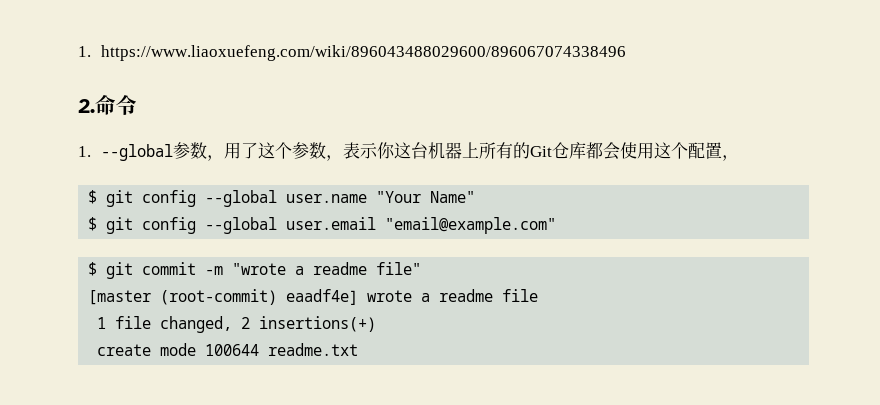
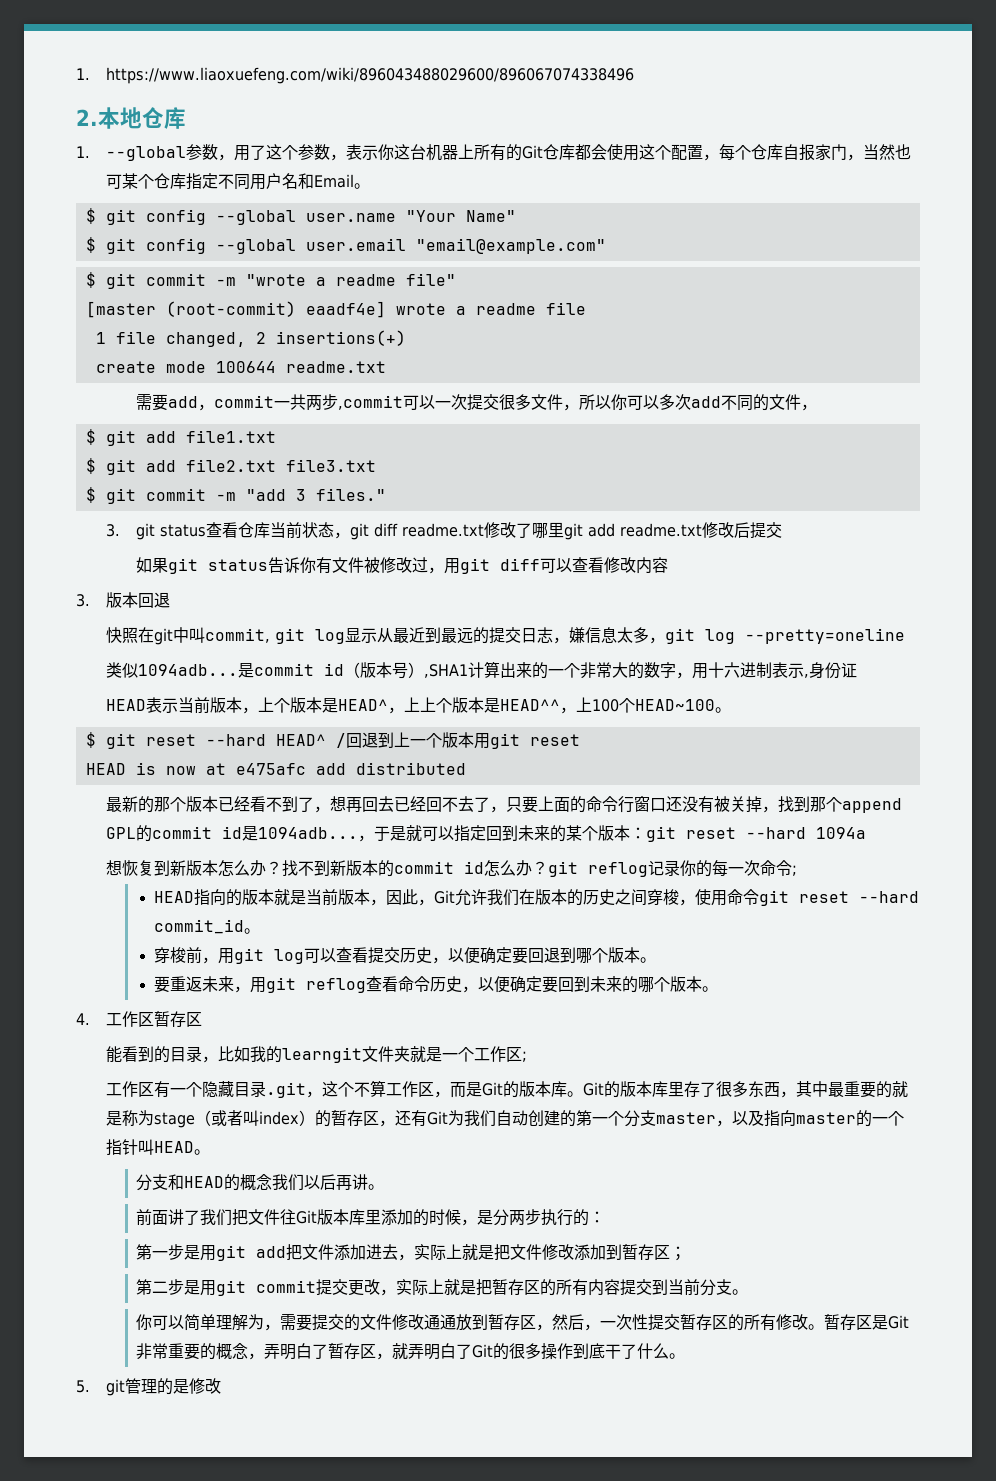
[95,95,137,115] 命令 -> [98,107,186,129] 本地仓库
(740, 158) none -> [719,144,912,161] [106,173,371,190] 每个仓库自报家门，当然也可某个仓库指定不同用户名和Email。
(359, 349) none -> [136,394,818,411] [85,429,276,446] [85,458,376,475] [85,487,386,504] [106,522,783,540] [136,557,669,574] [76,592,171,608] [106,627,906,645] [106,661,858,679] [106,697,732,714] [85,732,580,749] [85,762,466,775] [106,796,903,813] [106,825,867,842] [106,860,798,877] [154,889,920,906] [154,919,261,934] [154,947,657,964] [154,976,719,993] [76,1011,203,1027] [106,1046,528,1063] [106,1080,909,1098] [106,1110,905,1128] [106,1139,211,1156] [136,1174,385,1191] [136,1209,606,1226] [136,1244,687,1261] [136,1279,749,1296] [136,1314,910,1331] [136,1343,686,1360] [76,1378,222,1396] // 需要add，commit一共两步,commit可以一次提交很多文件，所以你可以多次add不同的文件， // $ git add file1.txt // $ git add file2.txt file3.txt // $ git commit -m "add 3 files." // 3. git status查看仓库当前状态，git diff readme.txt修改了哪里git add readme.txt修改后提交 // 如果git status告诉你有文件被修改过，用git diff可以查看修改内容 // 3.版本回退 // 快照在git中叫commit, git log显示从最近到最远的提交日志，嫌信息太多，git log --pretty=oneline // 类似1094adb...是commit id（版本号）,SHA1计算出来的一个非常大的数字，用十六进制表示,身份证 // HEAD表示当前版本，上个版本是HEAD^，上上个版本是HEAD^^，上100个HEAD~100。 // $ git reset --hard HEAD^ /回退到上一个版本用git reset // HEAD is now at e475afc add distributed // 最新的那个版本已经看不到了，想再回去已经回不去了，只要上面的命令行窗口还没有被关掉，找到那个append GPL的commit id是1094adb...，于是就可以指定回到未来的某个版本：git reset --hard 1094a // 想恢复到新版本怎么办？找不到新版本的commit id怎么办？git reflog记录你的每一次命令; // HEAD指向的版本就是当前版本，因此，Git允许我们在版本的历史之间穿梭，使用命令git reset --hard commit_id。 // 穿梭前，用git log可以查看提交历史，以便确定要回退到哪个版本。 // 要重返未来，用git reflog查看命令历史，以便确定要回到未来的哪个版本。 // 4.工作区暂存区 // 能看到的目录，比如我的learngit文件夹就是一个工作区; // 工作区有一个隐藏目录.git，这个不算工作区，而是Git的版本库。Git的版本库里存了很多东西，其中最重要的就是称为stage（或者叫index）的暂存区，还有Git为我们自动创建的第一个分支master，以及指向master的一个指针叫HEAD。 // 分支和HEAD的概念我们以后再讲。 // 前面讲了我们把文件往Git版本库里添加的时候，是分两步执行的： // 第一步是用git add把文件添加进去，实际上就是把文件修改添加到暂存区； // 第二步是用git commit提交更改，实际上就是把暂存区的所有内容提交到当前分支。 // 你可以简单理解为，需要提交的文件修改通通放到暂存区，然后，一次性提交暂存区的所有修改。暂存区是Git非常重要的概念，弄明白了暂存区，就弄明白了Git的很多操作到底干了什么。 // 5. git管理的是修改

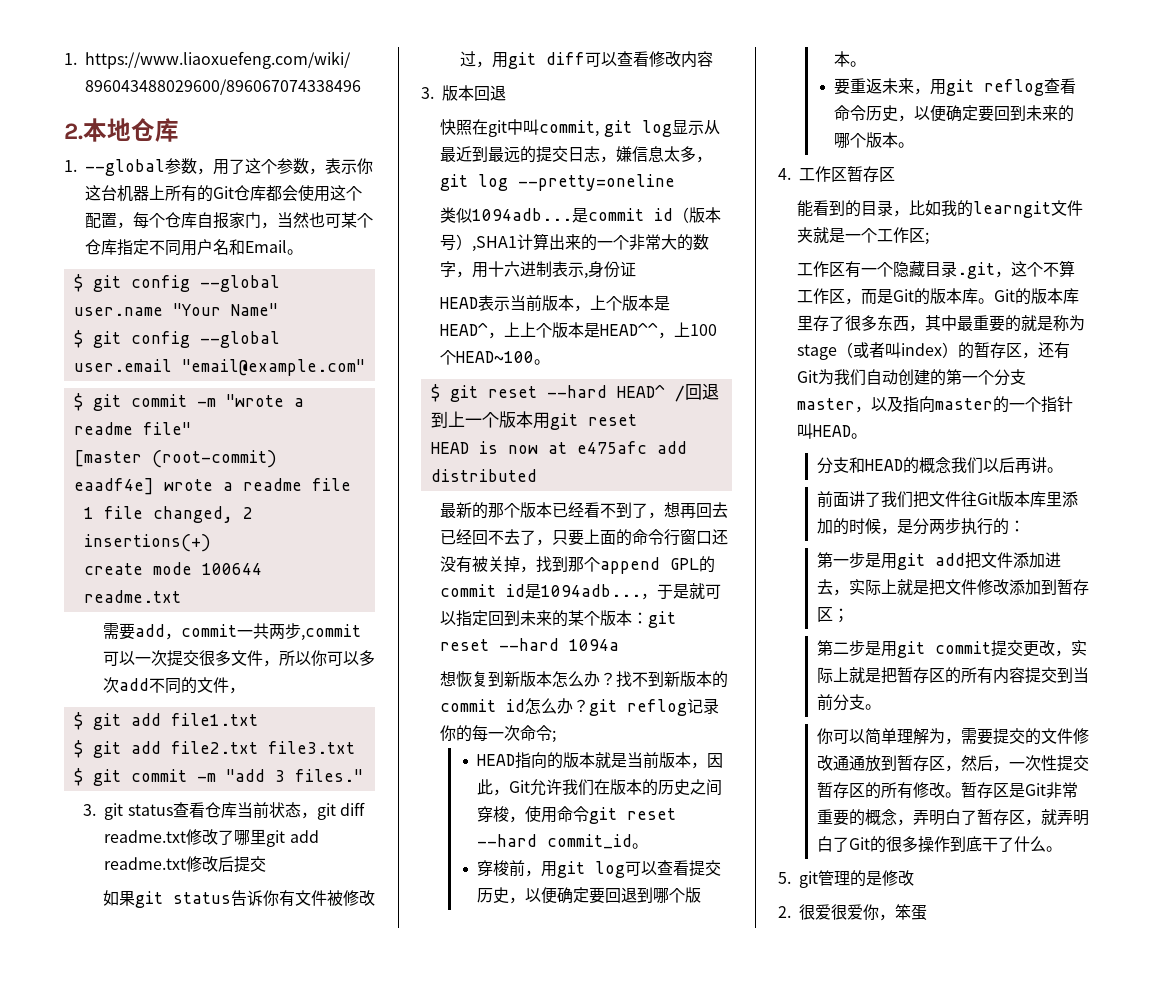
(222, 1386) none -> [778,904,927,921] // 2.很爱很爱你，笨蛋

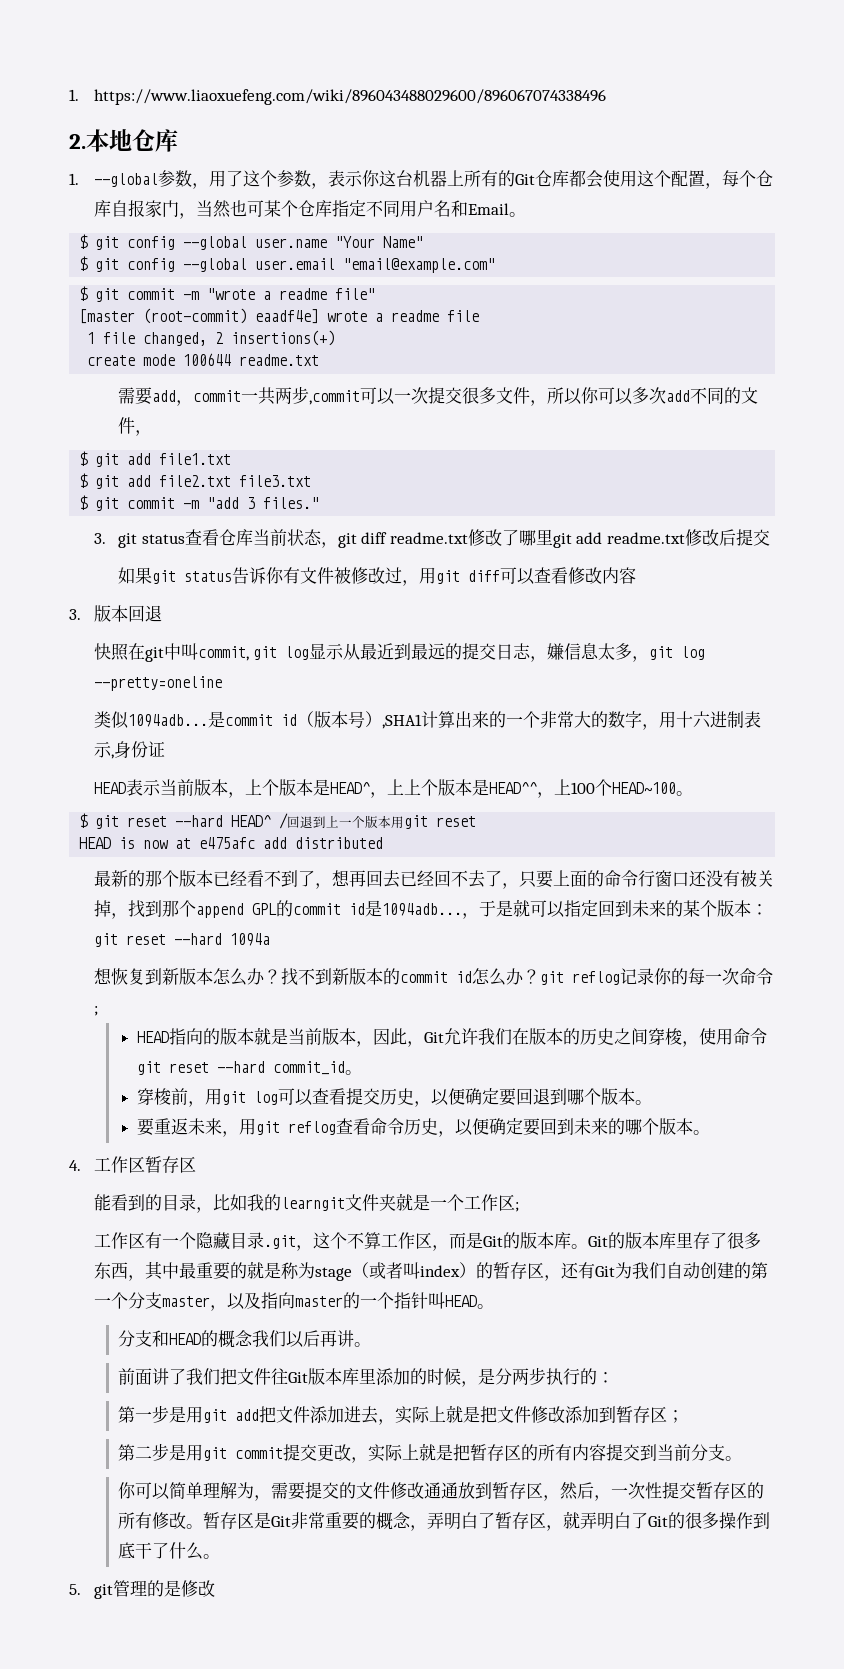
[778,904,927,921] // 2.很爱很爱你，笨蛋 -> (215, 1588) none

